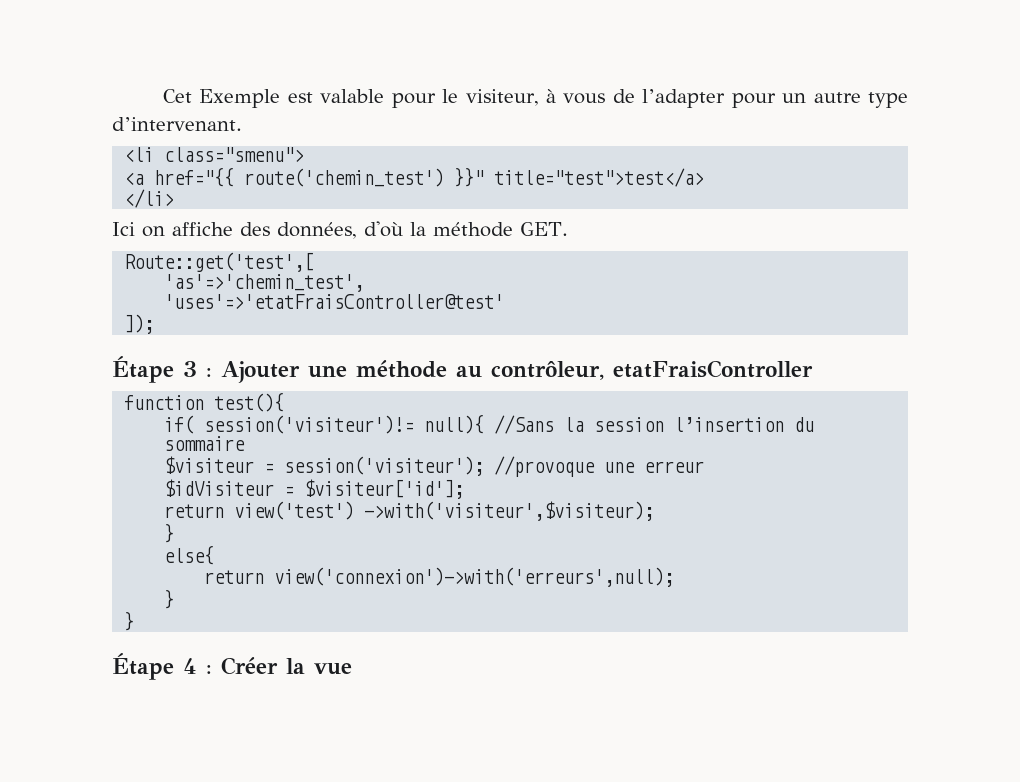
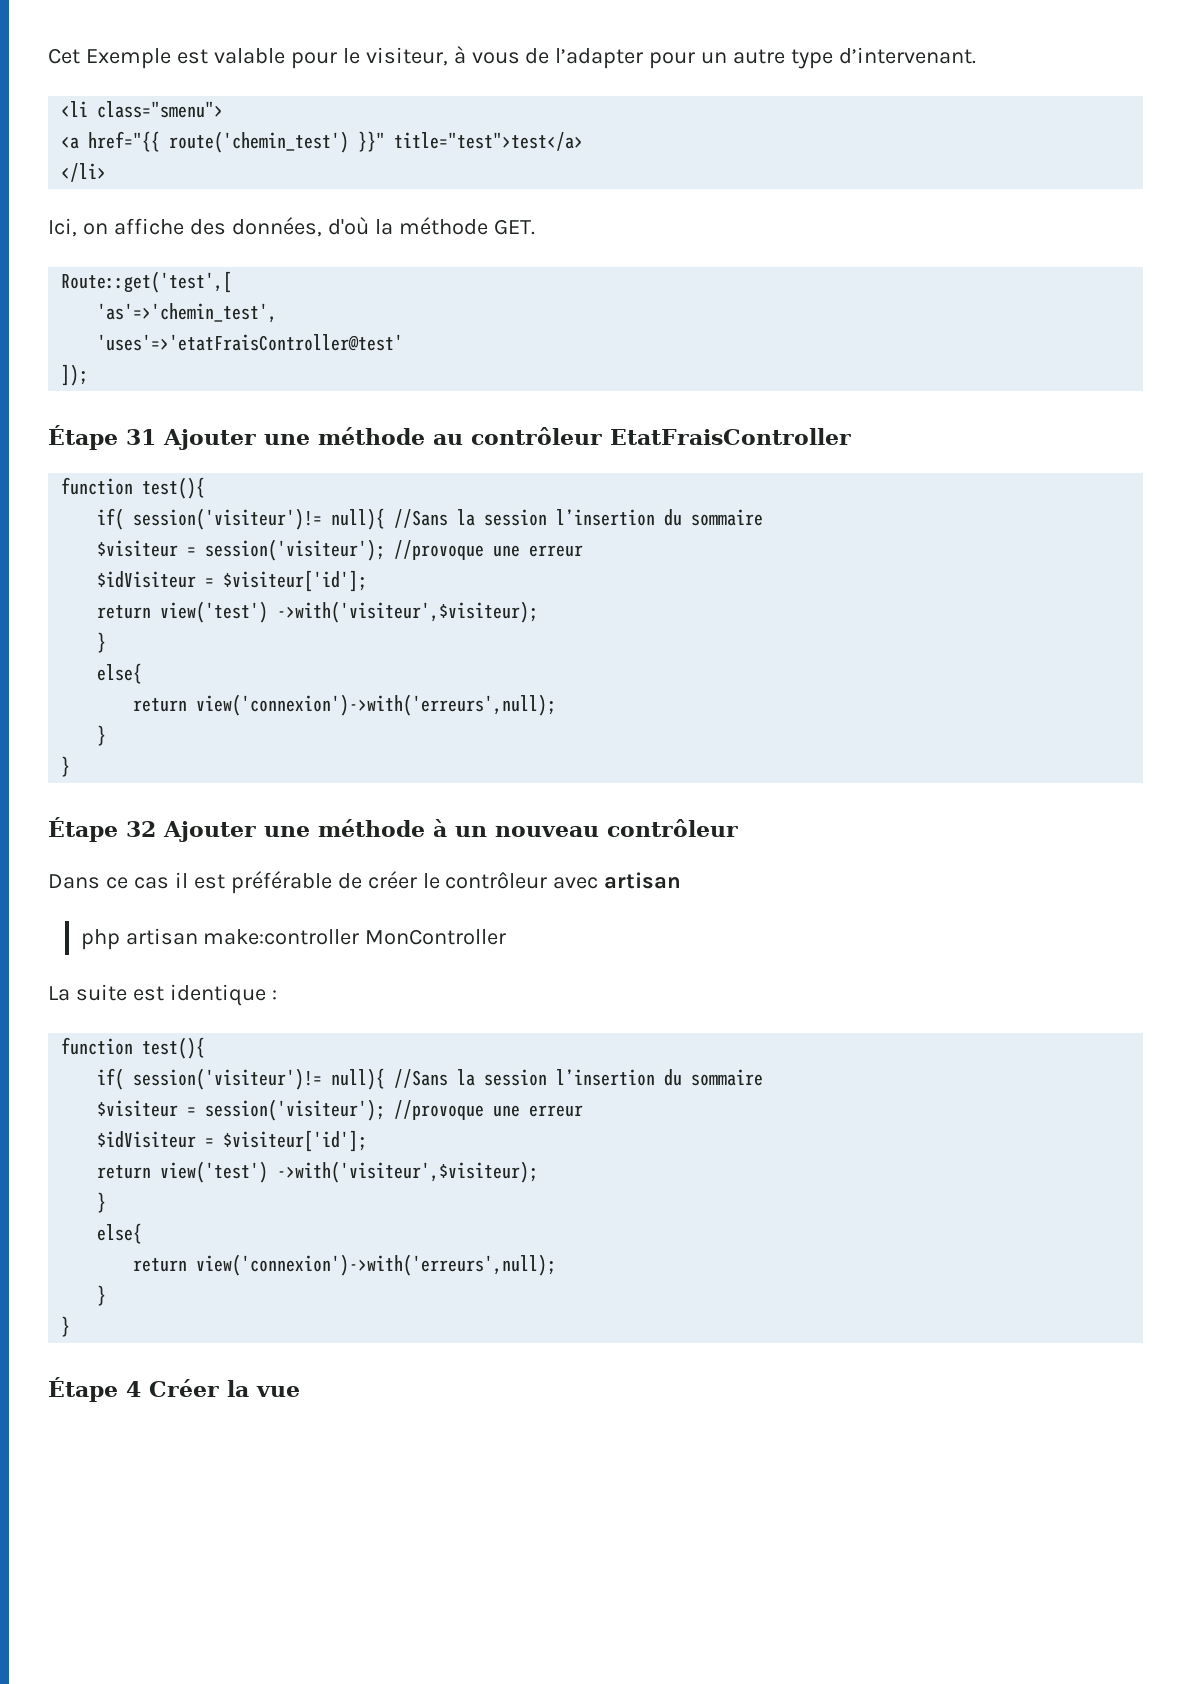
[112,222,135,236] Ici -> [48,218,77,237] Ici,
[183,361,212,377] 3 : -> [126,429,156,445] 31
[491,360,813,380] contrôleur, etatFraisController -> [471,427,851,445] [61,477,206,499] [97,508,764,530] [97,539,584,561] [97,570,368,592] [97,601,539,623] [97,632,107,653] [97,663,143,684] [133,694,557,716] [97,725,107,746] [61,756,71,777] [48,817,738,842] [48,871,682,894] [80,928,507,950] [48,984,277,1006] contrôleur EtatFraisController // function test(){ // if( session('visiteur')!= null){ //Sans la session l’insertion du sommaire // $visiteur = session('visiteur'); //provoque une erreur // $idVisiteur = $visiteur['id']; // return view('test') ->with('visiteur',$visiteur); // } // else{ // return view('connexion')->with('erreurs',null); // } // } // Étape 32 Ajouter une méthode à un nouveau contrôleur // Dans ce cas il est préférable de créer le contrôleur avec artisan // php artisan make:controller MonController // La suite est identique :
[206,665,212,674] : -> (141, 1389) none

